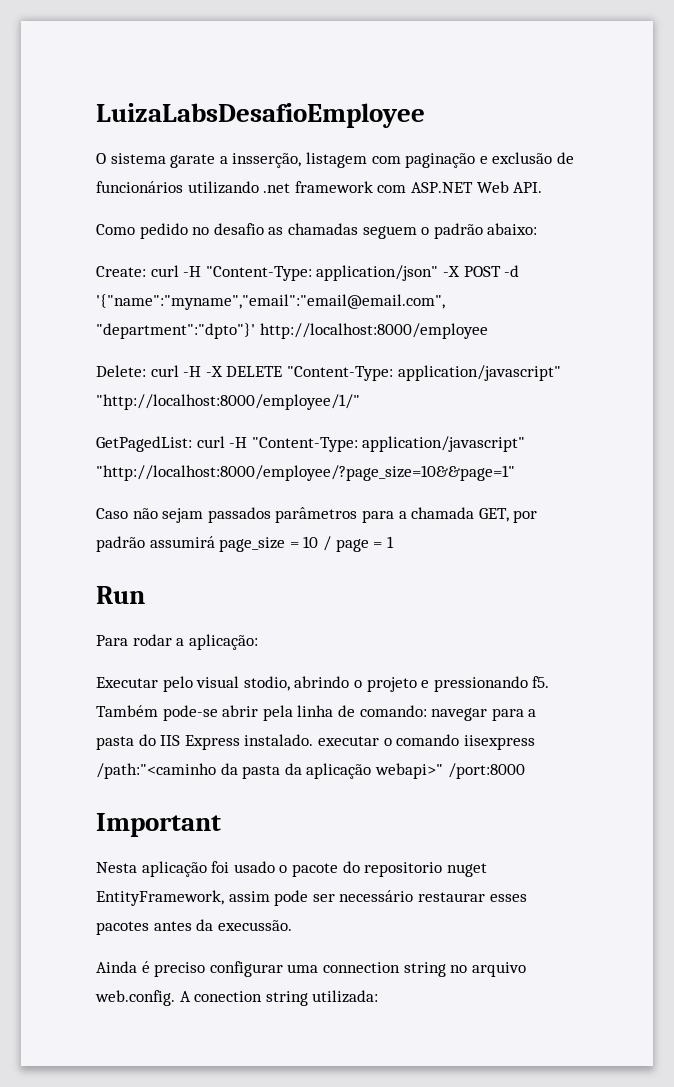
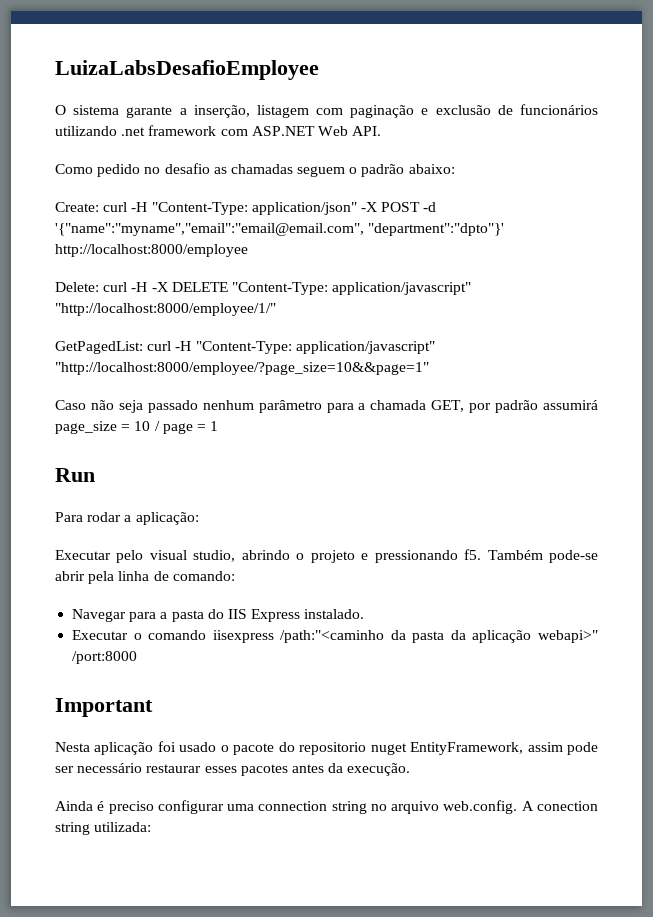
[170,153,302,168] garate a insserção, -> [126,105,250,118] garante a inserção,
[162,507,358,523] sejam passados parâmetros -> [118,400,322,413] seja passado nenhum parâmetro
[243,676,290,691] stodio, -> [193,550,236,562] studio,
[431,708,488,721] navegar -> [72,609,127,622] // Navegar
[317,736,379,746] executar -> [72,630,129,640] // Executar
[217,920,292,931] execussão. -> [347,763,411,776] execução.

